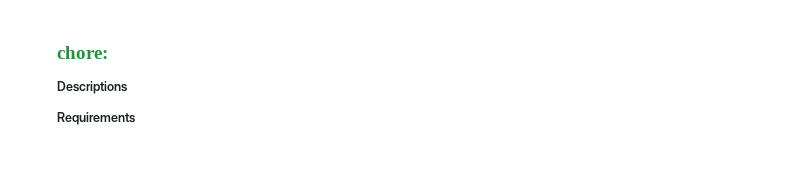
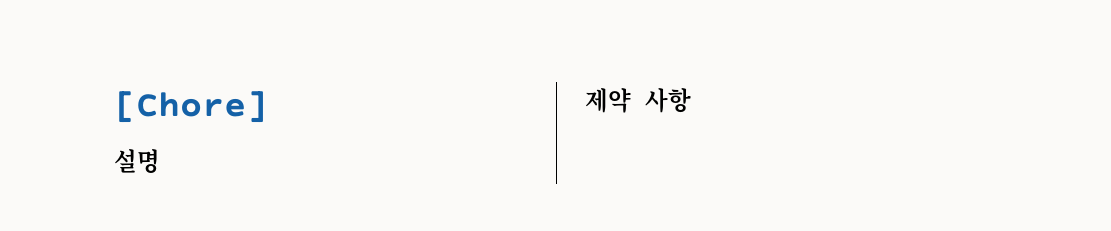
[57,46,108,59] [57,81,127,94] [57,112,135,125] chore: // Descriptions // Requirements -> [114,91,268,123] [114,149,160,173] [585,88,691,113] [Chore] // 설명 // 제약 사항

